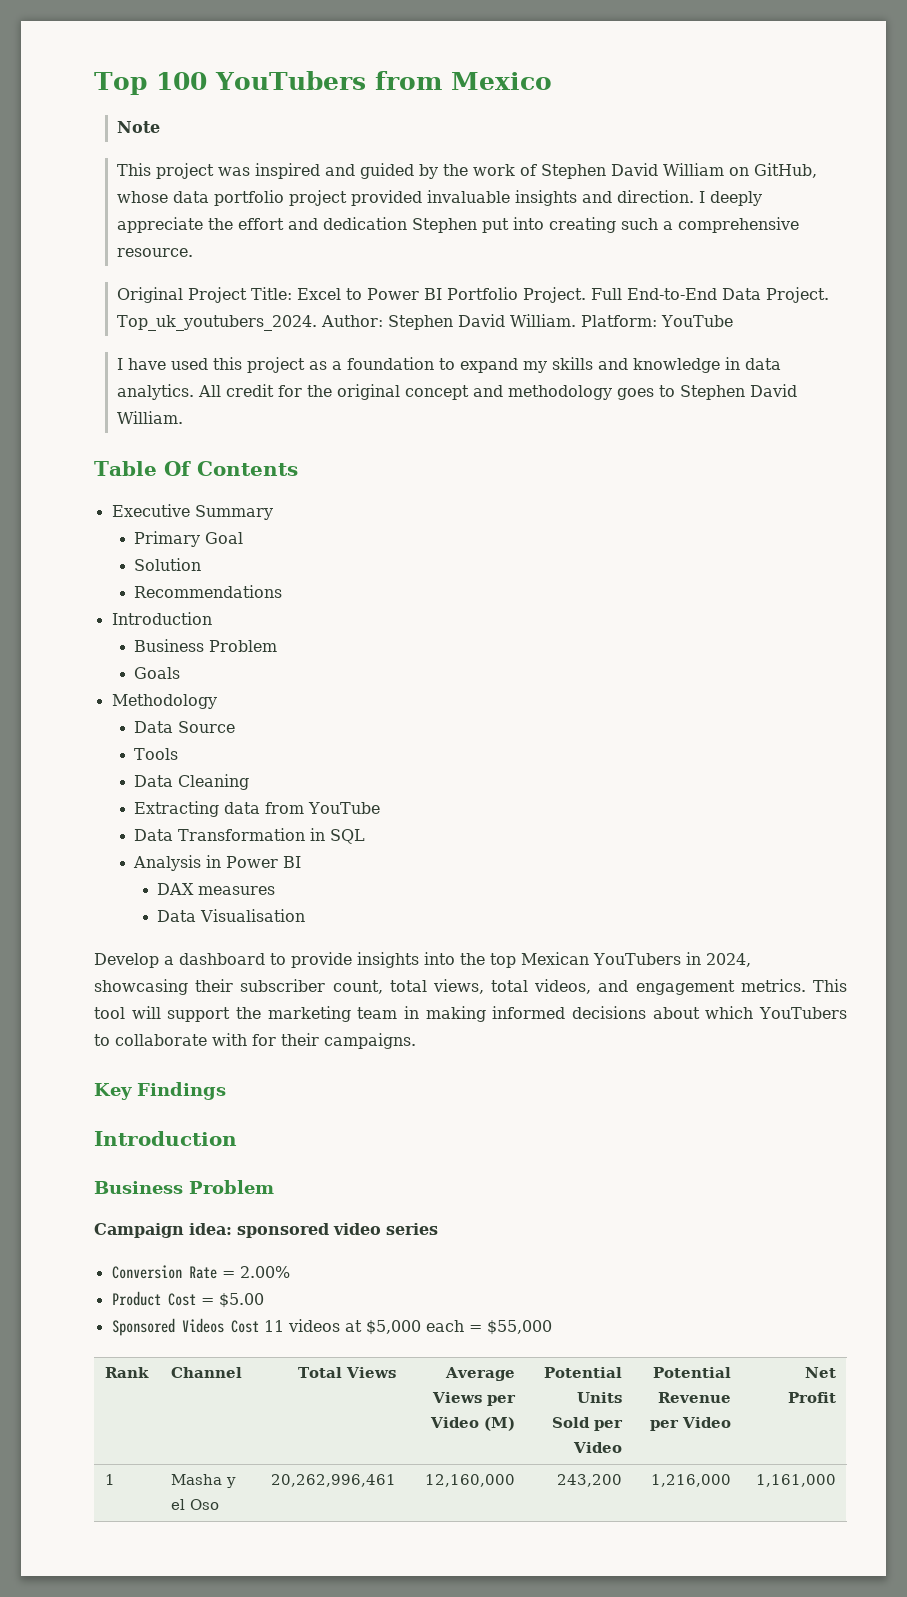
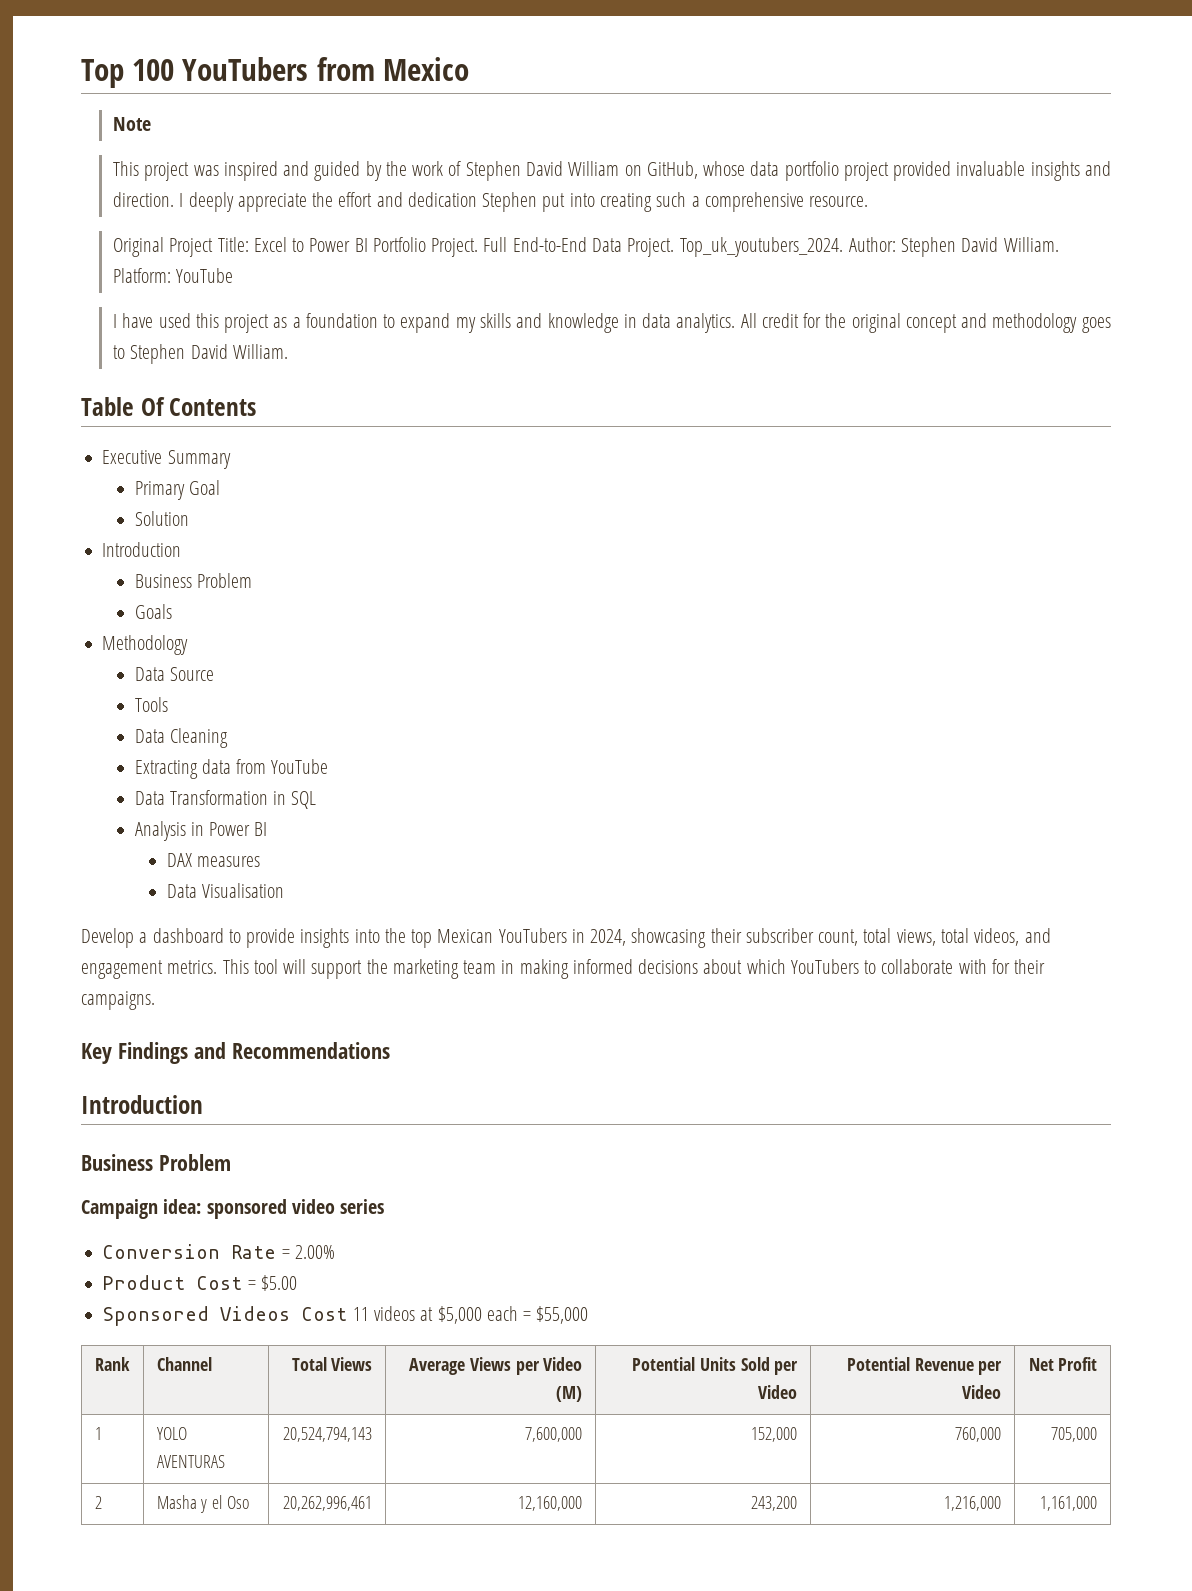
[134,585,283,598] // Recommendations -> (189, 518) none
(226, 1091) none -> [193,1042,390,1059] and Recommendations
(116, 1479) none -> [156,1427,187,1440] [156,1455,225,1468] [283,1427,373,1442] [525,1427,583,1442] [751,1427,798,1442] [955,1427,1002,1442] [1051,1427,1098,1442] [94,1496,102,1509] | YOLO AVENTURAS | 20,524,794,143 | 7,600,000 | 152,000 | 760,000 | 705,000 // 2

